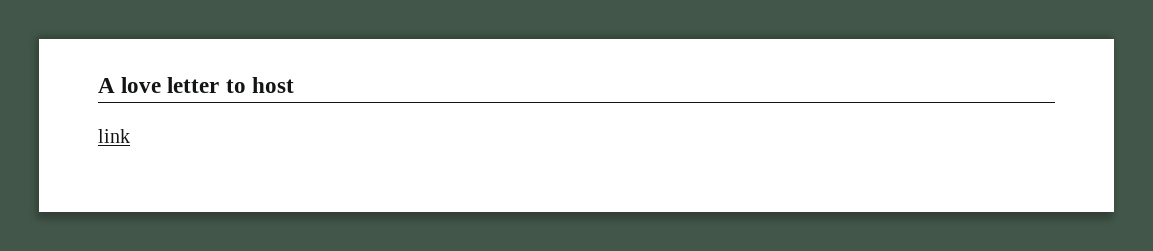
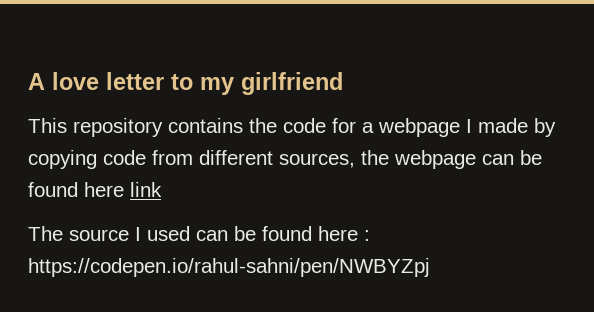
[251,77,294,93] [98,129,130,143] host // link -> [200,72,343,95] [28,118,556,137] [28,150,542,169] [28,182,162,197] [28,226,370,241] [28,258,430,277] my girlfriend // This repository contains the code for a webpage I made by copying code from different sources, the webpage can be found here link // The source I used can be found here : https://codepen.io/rahul-sahni/pen/NWBYZpj

